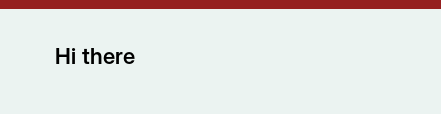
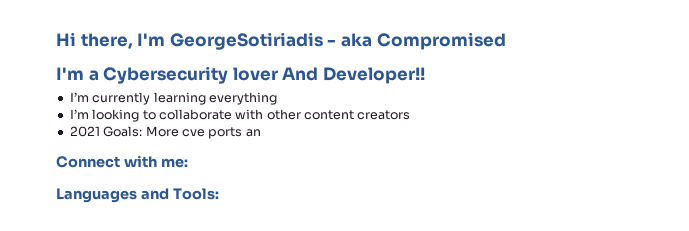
[81,48,135,64] there -> [80,32,506,50] [56,66,425,84] [69,92,277,105] [69,109,411,122] [69,126,261,139] [56,155,188,168] [56,188,219,203] there, I'm GeorgeSotiriadis - aka Compromised // I'm a Cybersecurity lover And Developer!! // I’m currently learning everything // I’m looking to collaborate with other content creators // 2021 Goals: More cve ports an // Connect with me: // Languages and Tools:

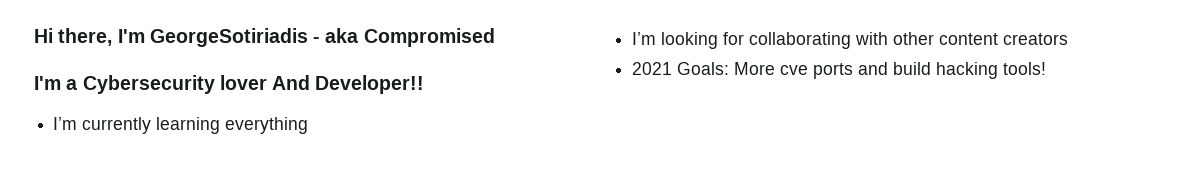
[142,109,232,120] to collaborate -> [723,32,852,49] for collaborating
[245,129,261,137] [56,155,188,168] [56,188,219,203] an // Connect with me: // Languages and Tools: -> [858,62,1047,79] and build hacking tools!

